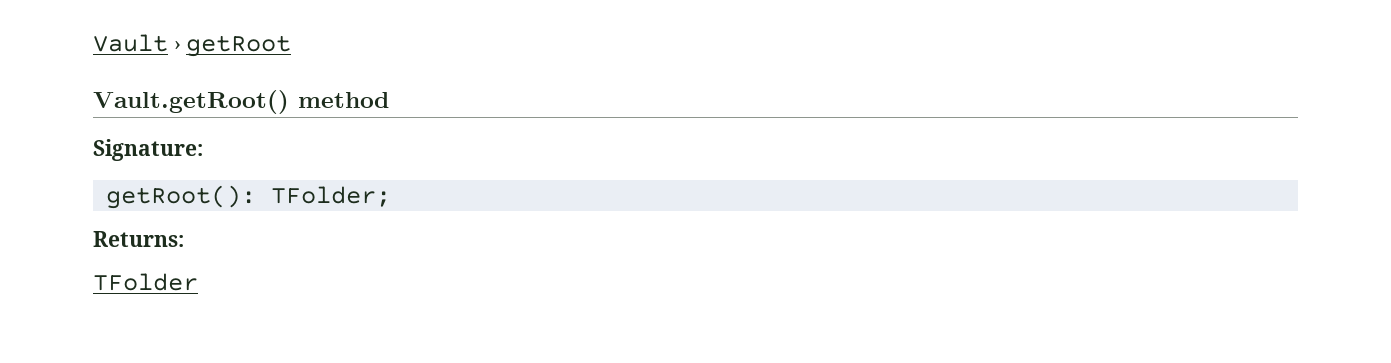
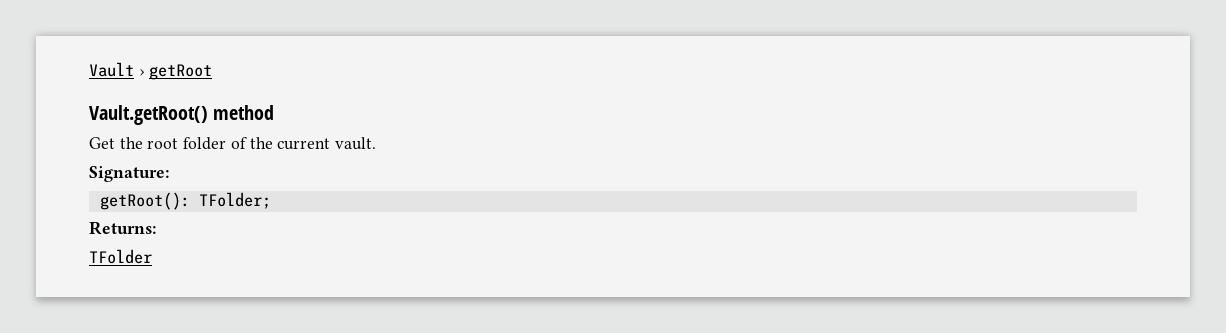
(389, 100) none -> [89,137,377,150] // Get the root folder of the current vault.

